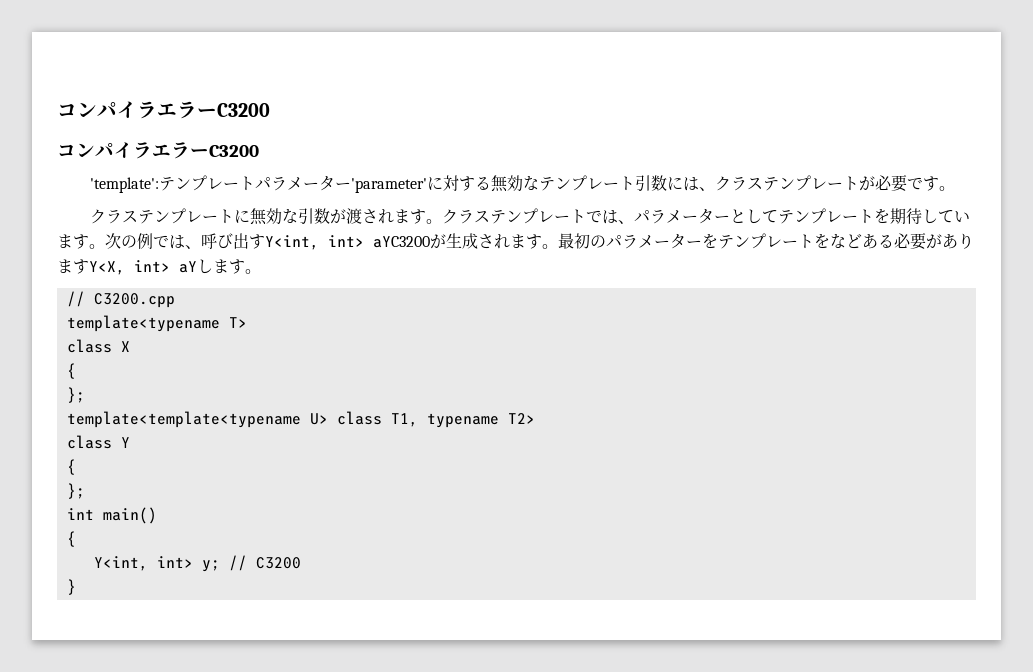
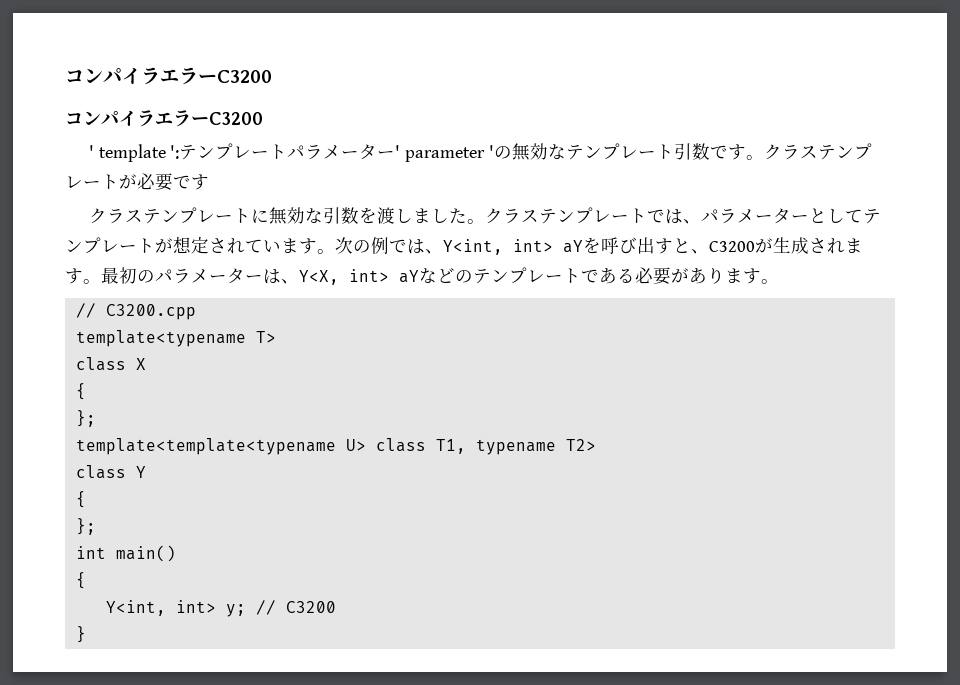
[90,177,160,193] 'template': -> [88,144,180,162] ' template ':
[351,175,492,193] 'parameter'に対する -> [395,145,512,162] ' parameter 'の
[667,176,716,191] には、 -> [709,144,764,160] です。
[939,186,956,191] 。 -> (209, 182) none
[330,208,427,224] が渡されます -> [358,207,467,224] を渡しました
[874,208,939,224] を期待し -> [155,236,245,254] が想定され
[201,233,430,250] 呼び出すY<int, int> aYC3200 -> [443,237,755,255] Y<int, int> aYを呼び出すと、C3200
[702,233,862,249] をテンプレートをなど -> [263,267,599,285] は、Y<X, int> aYなどのテンプレートで
[89,259,245,275] Y<X, int> aYします -> (761, 276) none

